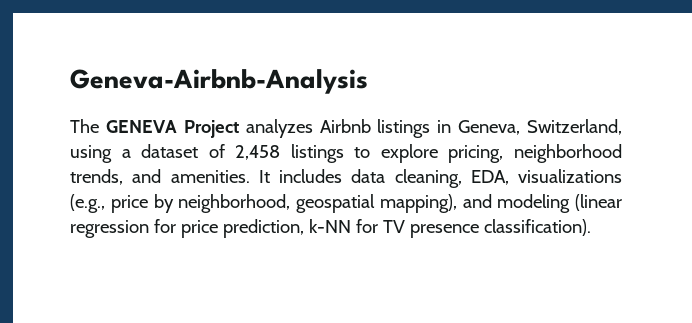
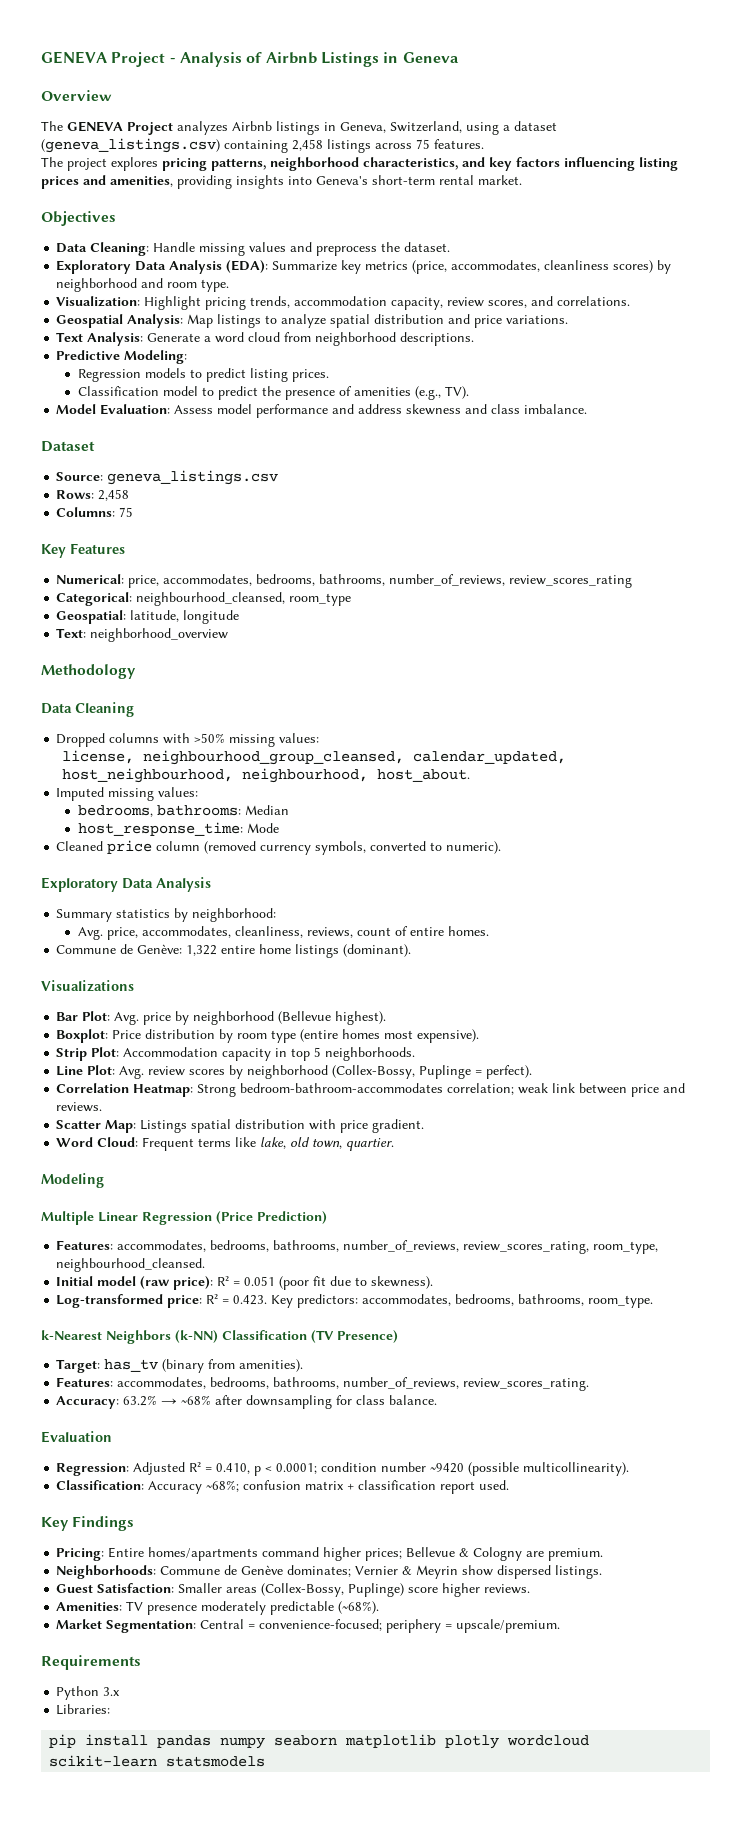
[70,69,368,94] Geneva-Airbnb-Analysis -> [41,51,459,67] [41,90,112,101] GENEVA Project - Analysis of Airbnb Listings in Geneva // Overview
[208,144,622,163] [70,169,622,188] [70,194,622,213] [70,219,591,238] of 2,458 listings to explore pricing, neighborhood trends, and amenities. It includes data cleaning, EDA, visualizations (e.g., price by neighborhood, geospatial mapping), and modeling (linear regression for price prediction, k-NN for TV presence classification). -> [41,138,484,153] [41,157,678,171] [41,175,522,189] [41,211,116,226] [56,242,451,256] [56,260,672,274] [56,278,230,292] [56,296,631,310] [56,314,569,328] [56,332,475,346] [56,350,188,364] [77,368,329,382] [77,386,469,400] [56,404,588,418] [41,441,95,452] [56,470,279,485] [56,489,130,501] [56,507,134,517] [41,543,125,558] [56,574,633,588] [56,592,352,606] [56,610,240,624] [56,628,229,642] [41,664,136,679] [41,702,134,717] [56,733,320,747] [62,750,567,765] [62,768,471,783] [56,787,199,801] [77,805,289,817] [77,822,279,836] [56,840,502,855] [41,877,211,892] [56,908,277,922] [77,926,489,940] [56,944,412,958] [41,980,134,992] [56,1011,387,1025] [56,1029,480,1043] [56,1047,416,1061] [56,1065,533,1079] [56,1083,686,1097] [56,1102,103,1112] [56,1119,425,1133] [56,1137,395,1151] [41,1173,104,1188] [41,1211,327,1225] [56,1240,659,1254] [56,1258,206,1272] [56,1276,434,1290] [56,1294,654,1308] [41,1330,398,1344] [56,1359,304,1373] [56,1377,590,1391] [56,1395,438,1409] [41,1431,112,1443] [56,1462,630,1476] [56,1480,510,1494] [41,1516,135,1531] [56,1547,604,1561] [56,1565,603,1579] [56,1583,531,1597] [56,1601,380,1615] [56,1619,561,1633] [41,1655,141,1670] [56,1686,121,1700] [56,1704,111,1715] [49,1734,590,1749] [49,1755,266,1767] (geneva_listings.csv) containing 2,458 listings across 75 features. // The project explores pricing patterns, neighborhood characteristics, and key factors influencing listing prices and amenities, providing insights into Geneva's short-term rental market. // Objectives // Data Cleaning: Handle missing values and preprocess the dataset. // Exploratory Data Analysis (EDA): Summarize key metrics (price, accommodates, cleanliness scores) by neighborhood and room type. // Visualization: Highlight pricing trends, accommodation capacity, review scores, and correlations. // Geospatial Analysis: Map listings to analyze spatial distribution and price variations. // Text Analysis: Generate a word cloud from neighborhood descriptions. // Predictive Modeling: // Regression models to predict listing prices. // Classification model to predict the presence of amenities (e.g., TV). // Model Evaluation: Assess model performance and address skewness and class imbalance. // Dataset // Source: geneva_listings.csv // Rows: 2,458 // Columns: 75 // Key Features // Numerical: price, accommodates, bedrooms, bathrooms, number_of_reviews, review_scores_rating // Categorical: neighbourhood_cleansed, room_type // Geospatial: latitude, longitude // Text: neighborhood_overview // Methodology // Data Cleaning // Dropped columns with >50% missing values: // license, neighbourhood_group_cleansed, calendar_updated, host_neighbourhood, neighbourhood, host_about. // Imputed missing values: // bedrooms, bathrooms: Median // host_response_time: Mode // Cleaned price column (removed currency symbols, converted to numeric). // Exploratory Data Analysis // Summary statistics by neighborhood: // Avg. price, accommodates, cleanliness, reviews, count of entire homes. // Commune de Genève: 1,322 entire home listings (dominant). // Visualizations // Bar Plot: Avg. price by neighborhood (Bellevue highest). // Boxplot: Price distribution by room type (entire homes most expensive). // Strip Plot: Accommodation capacity in top 5 neighborhoods. // Line Plot: Avg. review scores by neighborhood (Collex-Bossy, Puplinge = perfect). // Correlation Heatmap: Strong bedroom-bathroom-accommodates correlation; weak link between price and reviews. // Scatter Map: Listings spatial distribution with price gradient. // Word Cloud: Frequent terms like lake, old town, quartier. // Modeling // Multiple Linear Regression (Price Prediction) // Features: accommodates, bedrooms, bathrooms, number_of_reviews, review_scores_rating, room_type, neighbourhood_cleansed. // Initial model (raw price): R² = 0.051 (poor fit due to skewness). // Log-transformed price: R² = 0.423. Key predictors: accommodates, bedrooms, bathrooms, room_type. // k-Nearest Neighbors (k-NN) Classification (TV Presence) // Target: has_tv (binary from amenities). // Features: accommodates, bedrooms, bathrooms, number_of_reviews, review_scores_rating. // Accuracy: 63.2% → ~68% after downsampling for class balance. // Evaluation // Regression: Adjusted R² = 0.410, p < 0.0001; condition number ~9420 (possible multicollinearity). // Classification: Accuracy ~68%; confusion matrix + classification report used. // Key Findings // Pricing: Entire homes/apartments command higher prices; Bellevue & Cologny are premium. // Neighborhoods: Commune de Genève dominates; Vernier & Meyrin show dispersed listings. // Guest Satisfaction: Smaller areas (Collex-Bossy, Puplinge) score higher reviews. // Amenities: TV presence moderately predictable (~68%). // Market Segmentation: Central = convenience-focused; periphery = upscale/premium. // Requirements // Python 3.x // Libraries: // pip install pandas numpy seaborn matplotlib plotly wordcloud scikit-learn statsmodels

